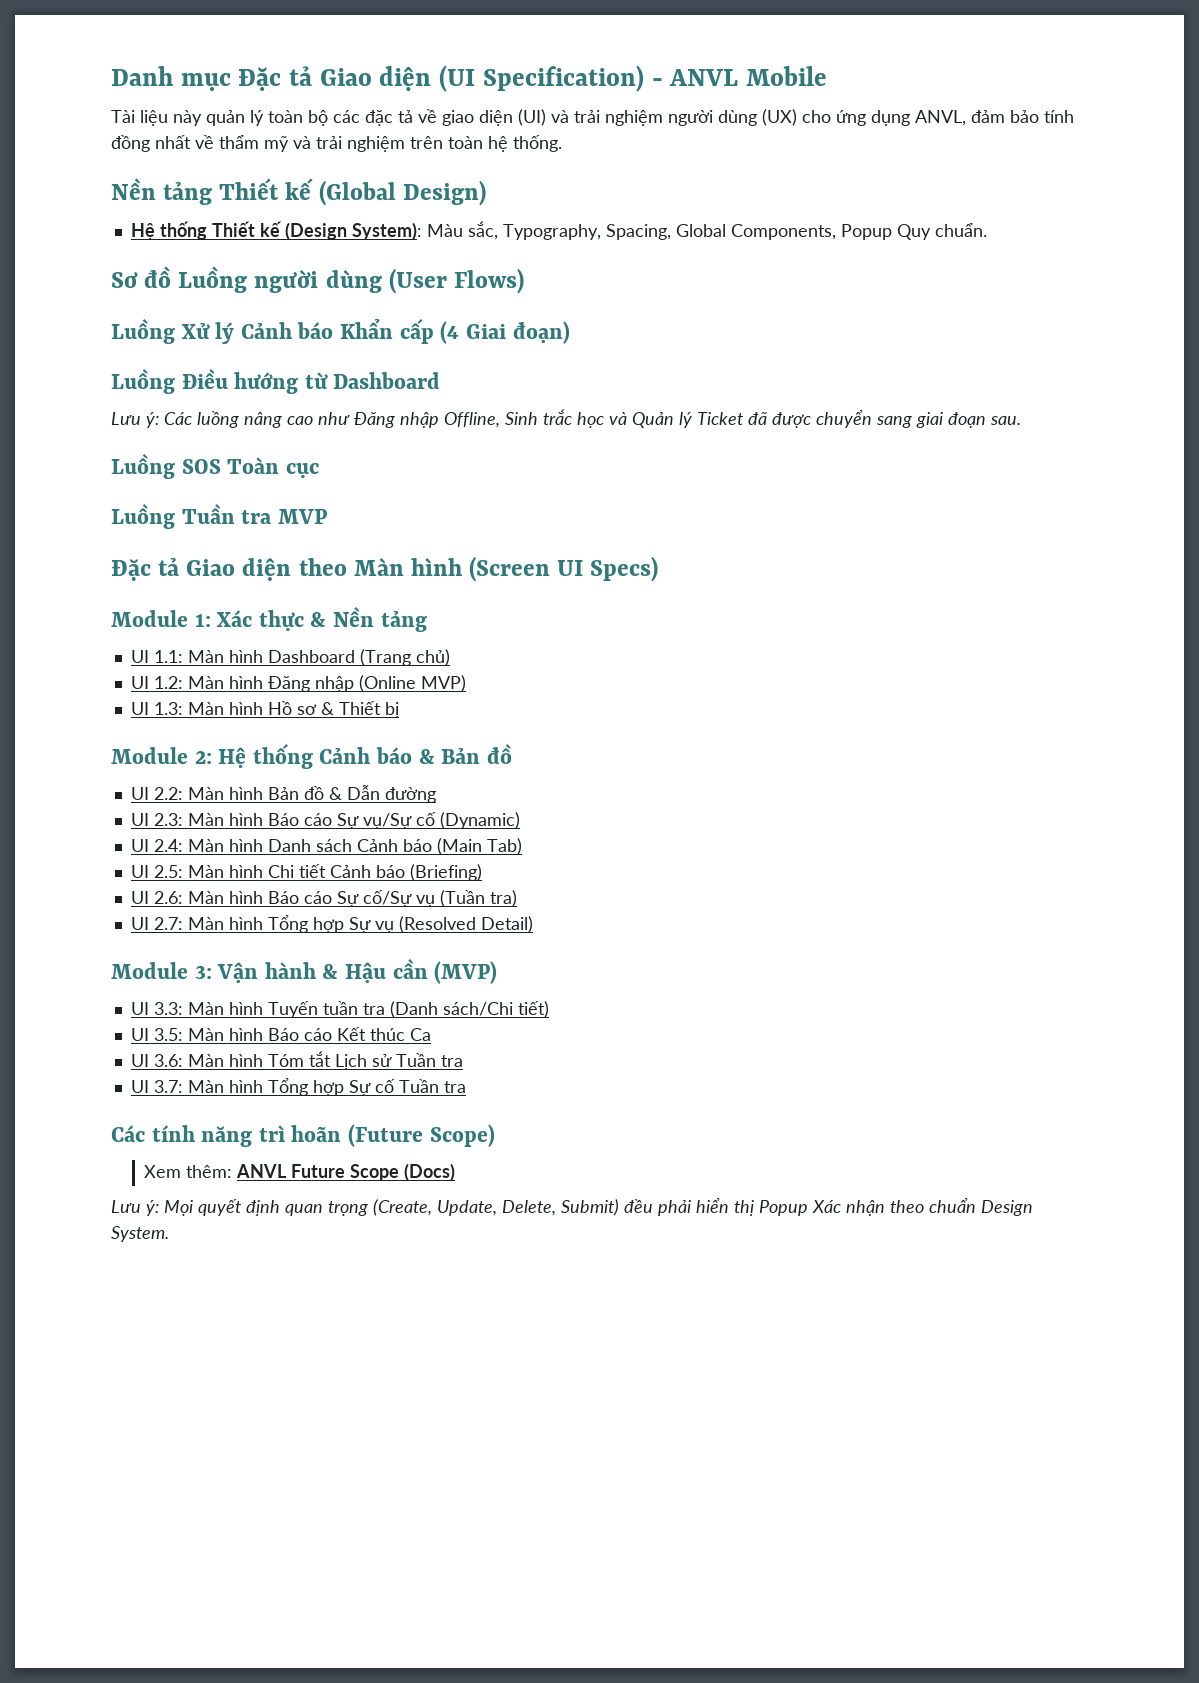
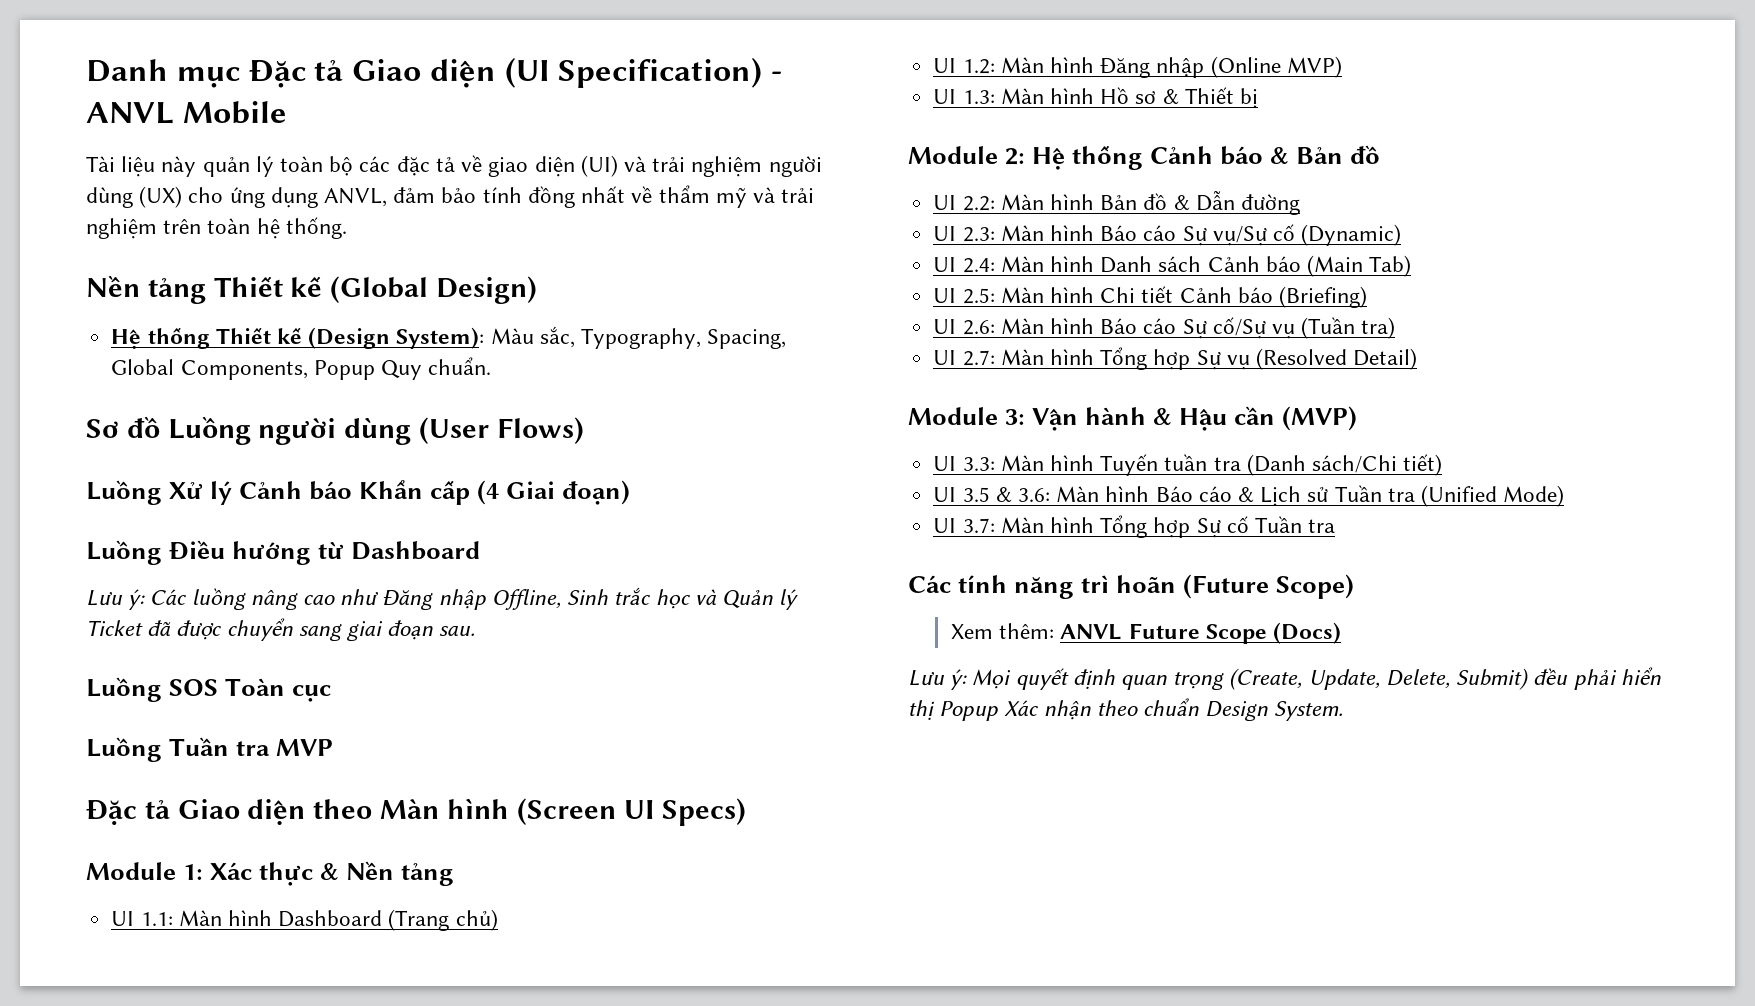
[153,1027,431,1041] [130,1051,331,1067] 3.5: Màn hình Báo cáo Kết thúc Ca // UI 3.6: Màn hình Tóm tắt -> [962,486,1254,502] 3.5 & 3.6: Màn hình Báo cáo &
(463, 1061) none -> [1421,485,1565,507] (Unified Mode)

